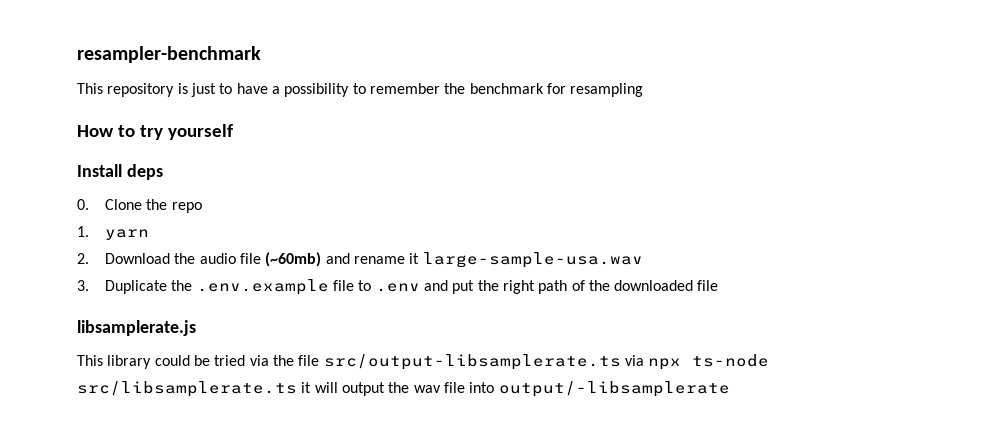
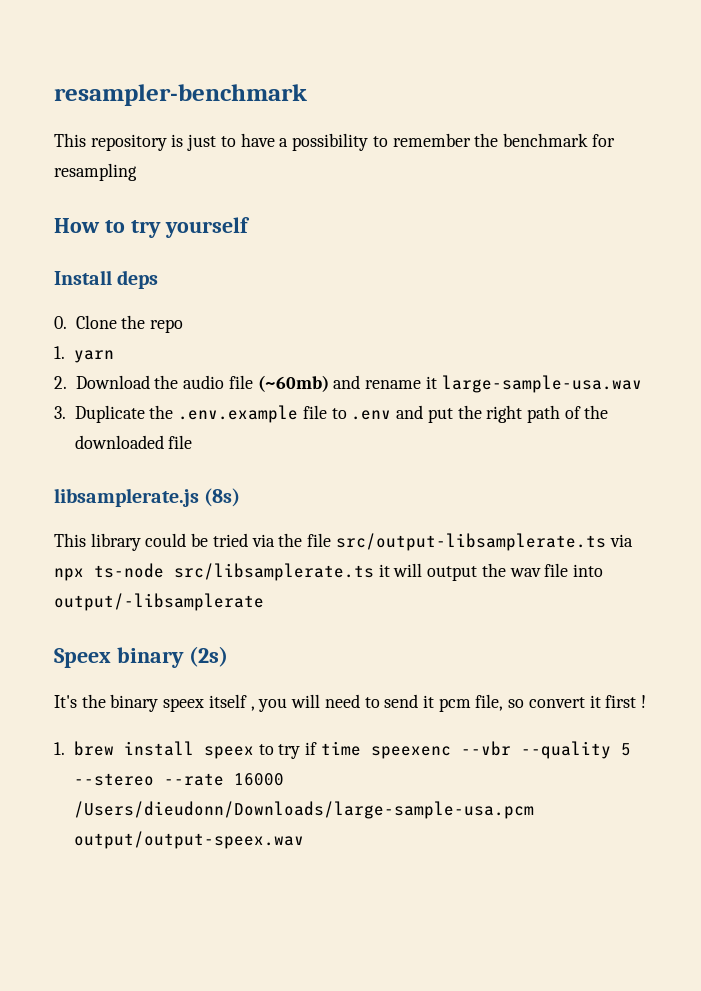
(196, 328) none -> [204,488,241,507] (8s)
(730, 389) none -> [54,646,228,668] [54,694,647,712] [54,741,631,759] [73,773,284,786] [73,801,534,819] [73,831,304,849] // Speex binary (2s) // It's the binary speex itself , you will need to send it pcm file, so convert it first ! // 1. brew install speex to try if time speexenc --vbr --quality 5 --stereo --rate 16000 /Users/dieudonn/Downloads/large-sample-usa.pcm output/output-speex.wav

